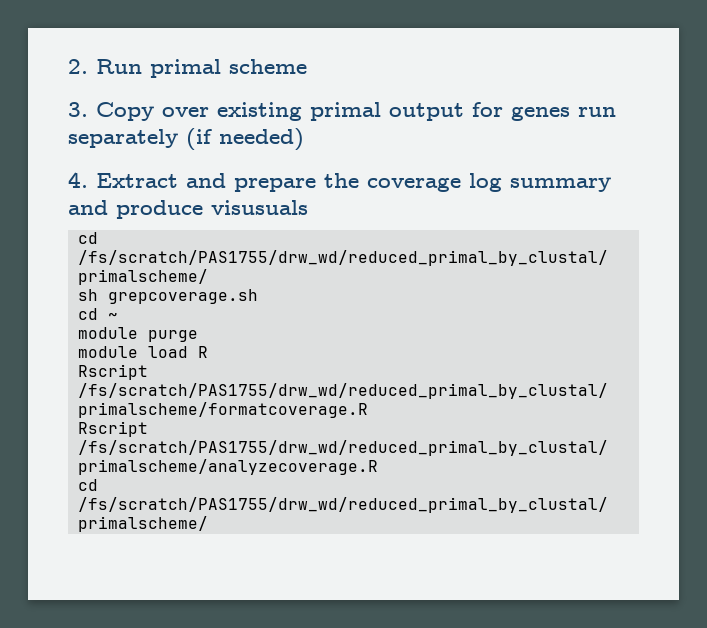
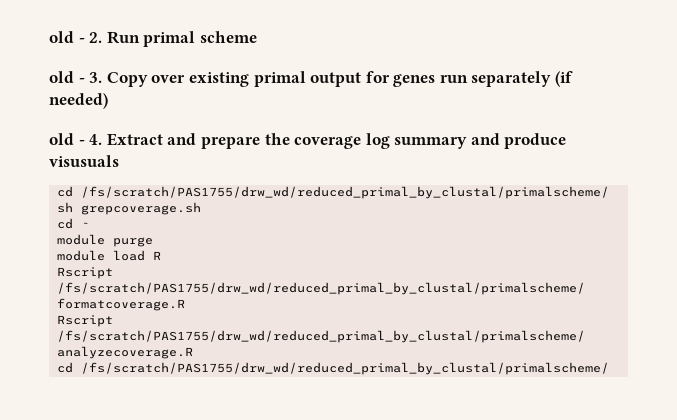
(68, 66) none -> [49,31,85,43] old -
(307, 66) none -> [49,71,85,83] old -
(304, 139) none -> [49,133,85,145] old -

